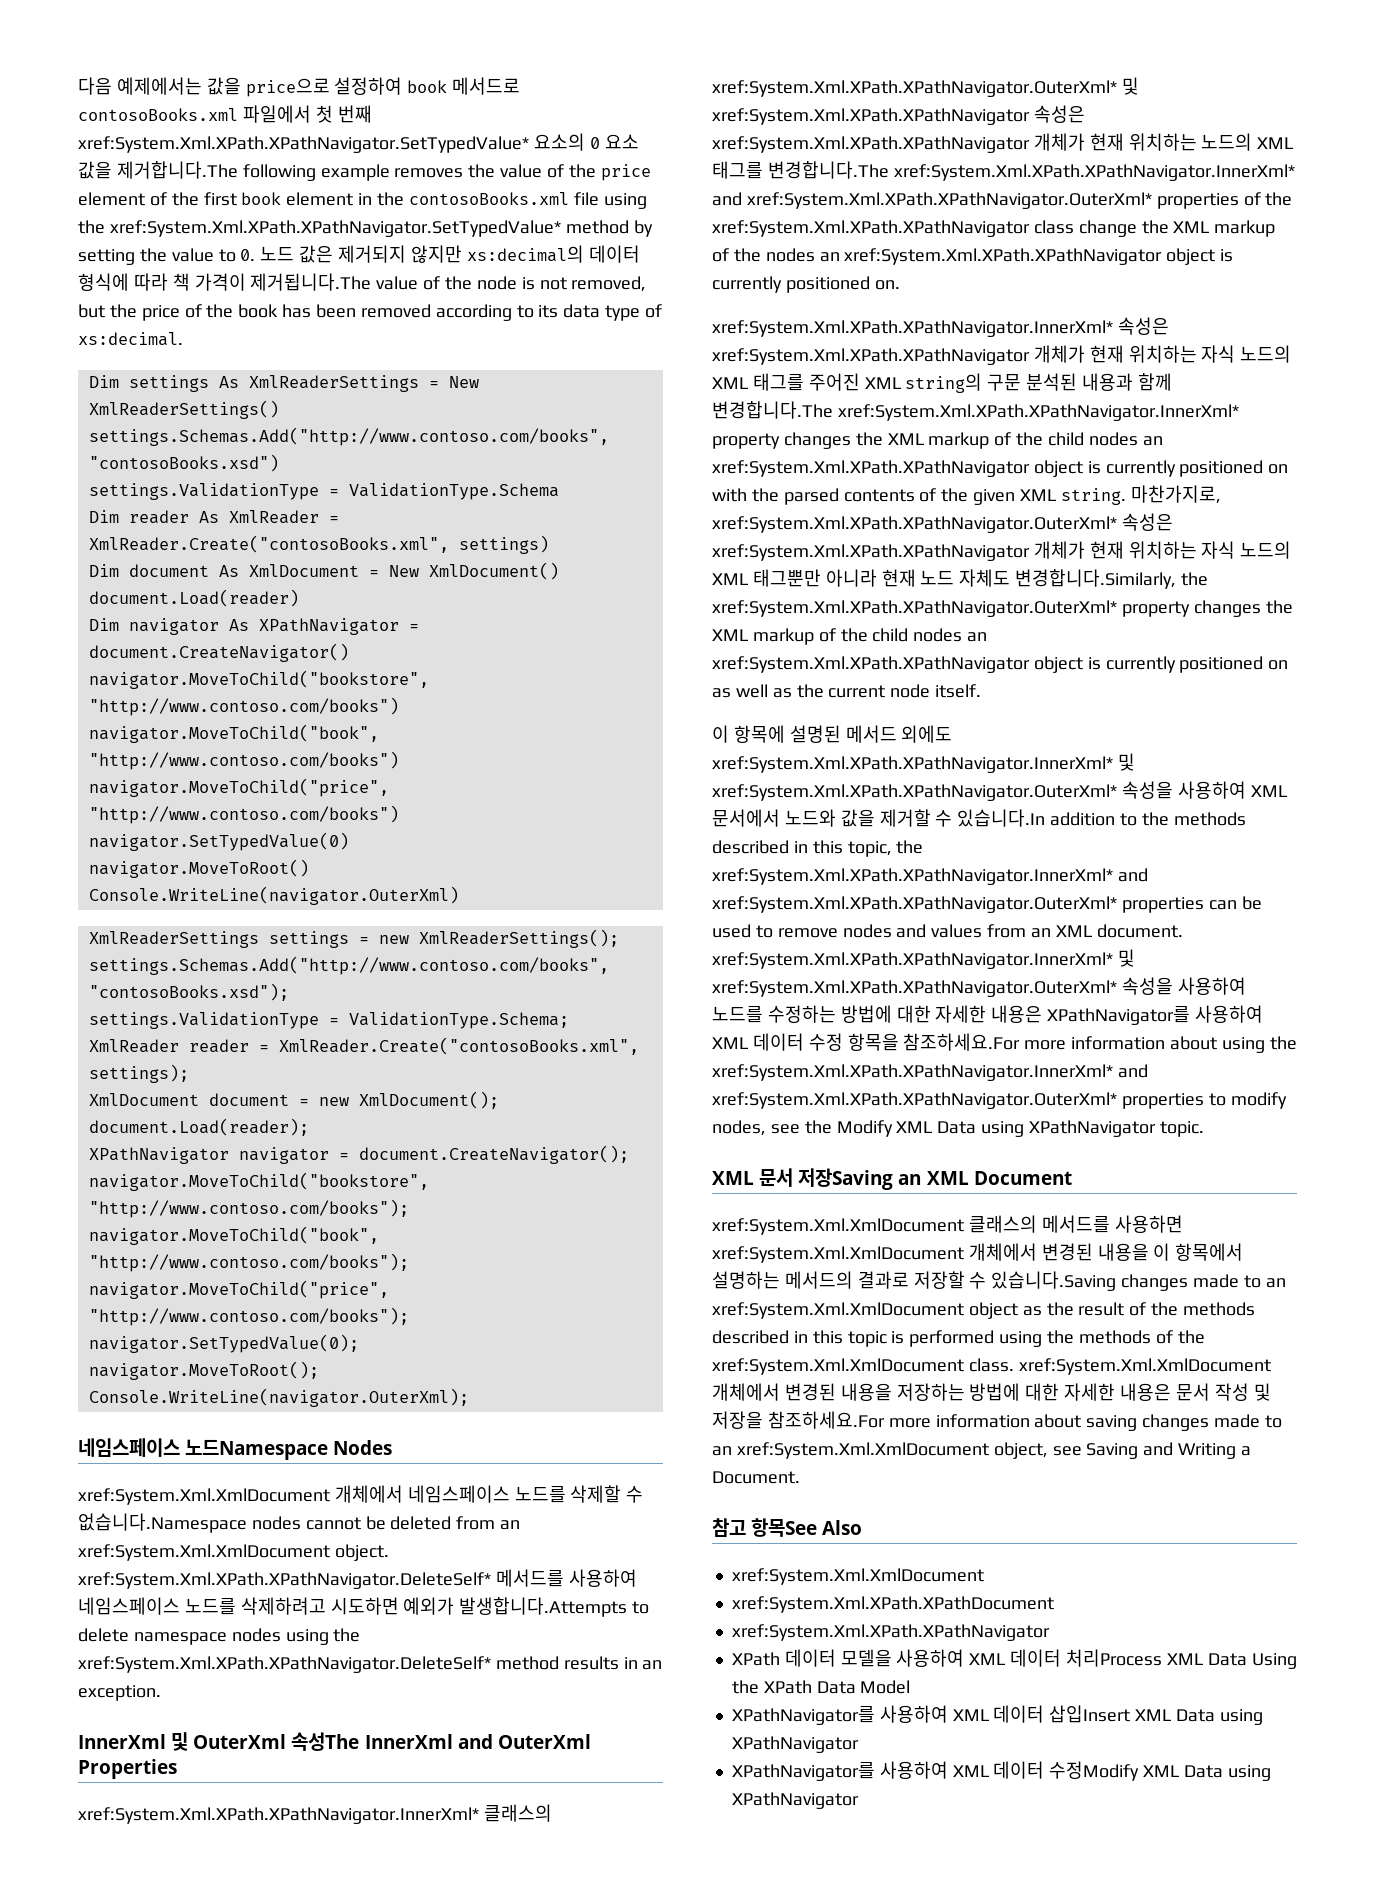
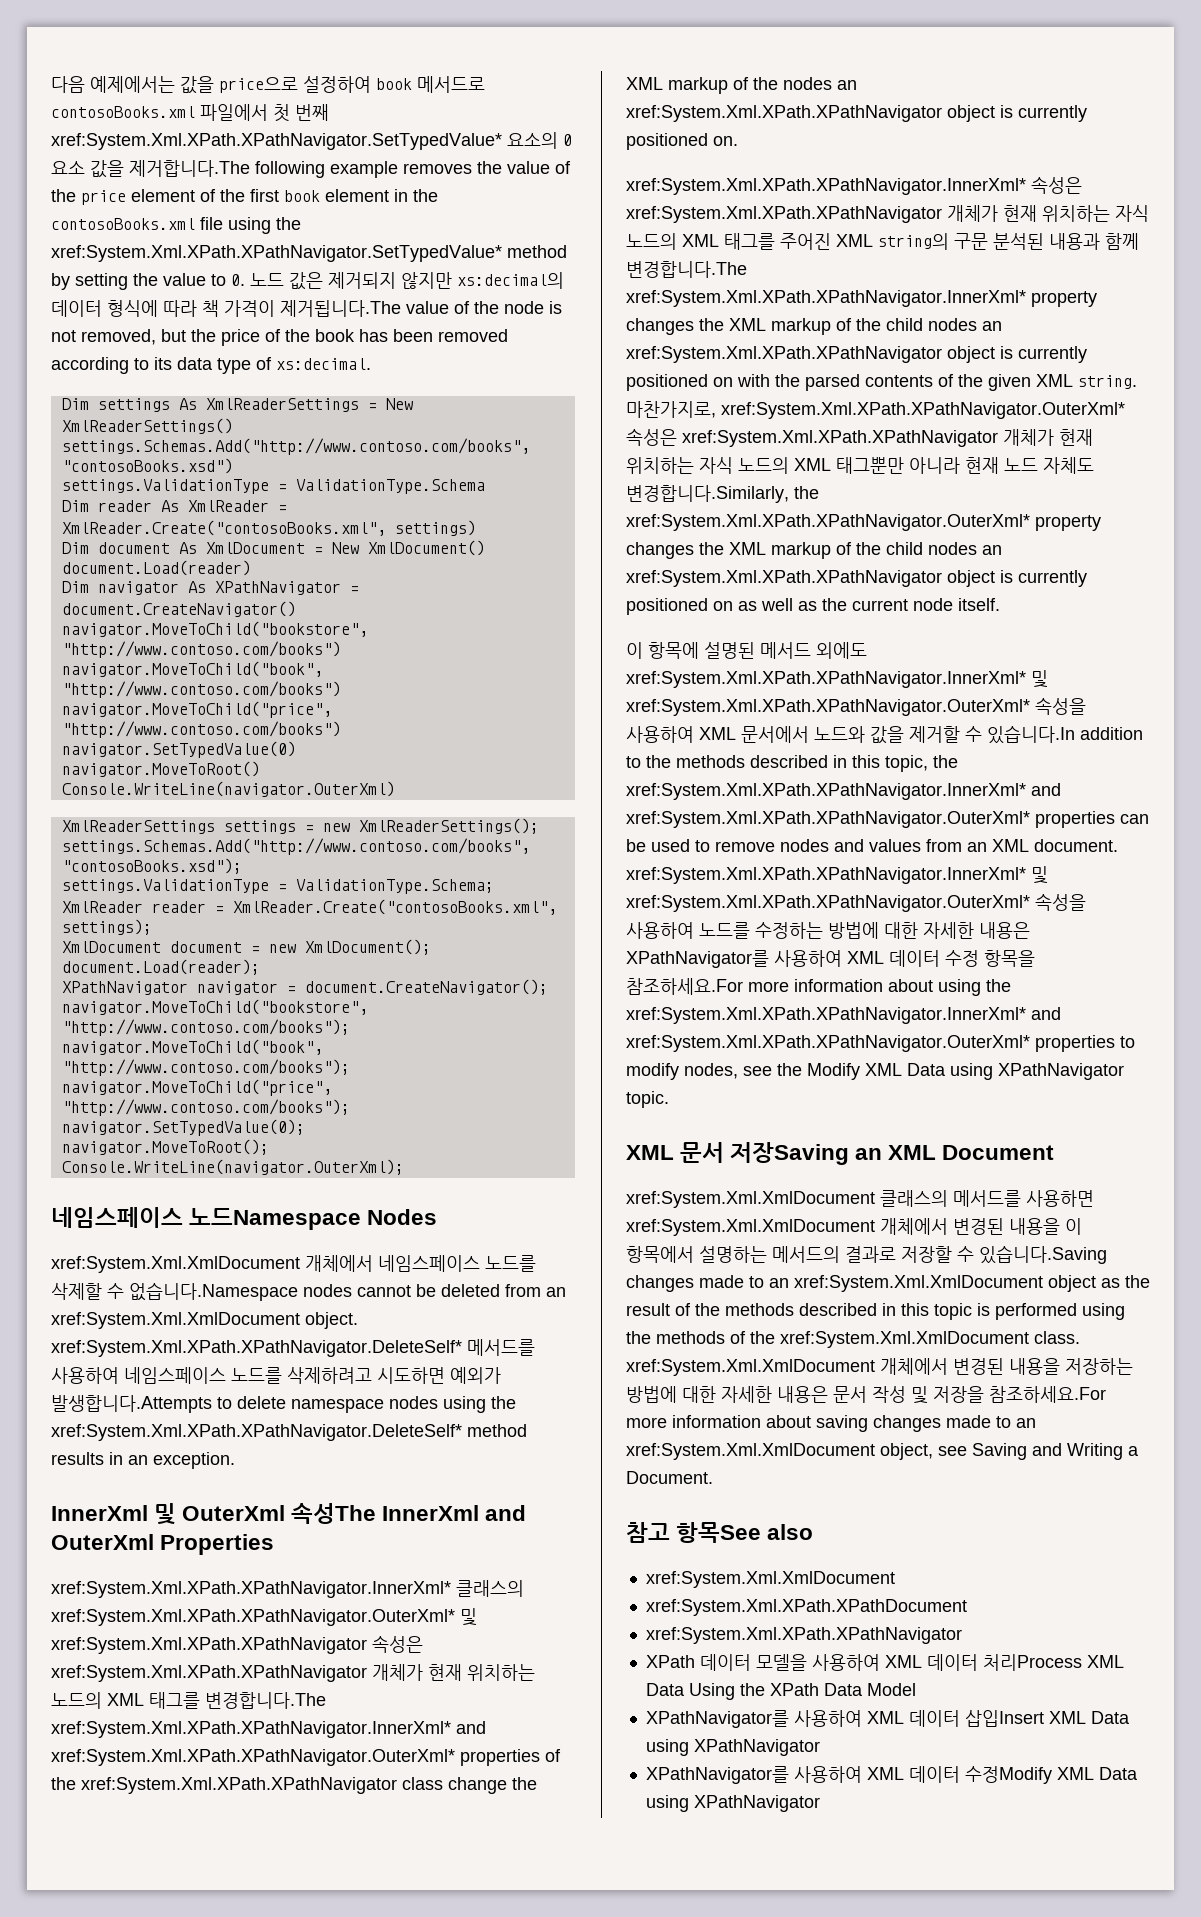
[822,1520,863,1535] Also -> [767,1524,814,1540] also

